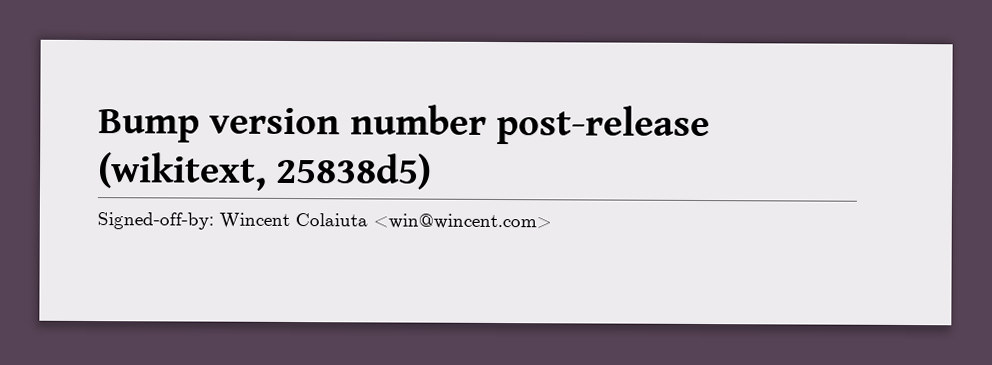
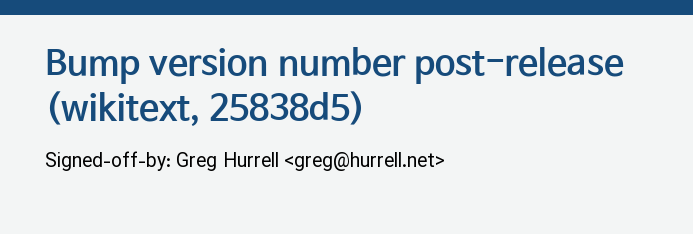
[219,212,552,230] Wincent Colaiuta <win@wincent.com> -> [176,152,445,171] Greg Hurrell <greg@hurrell.net>

